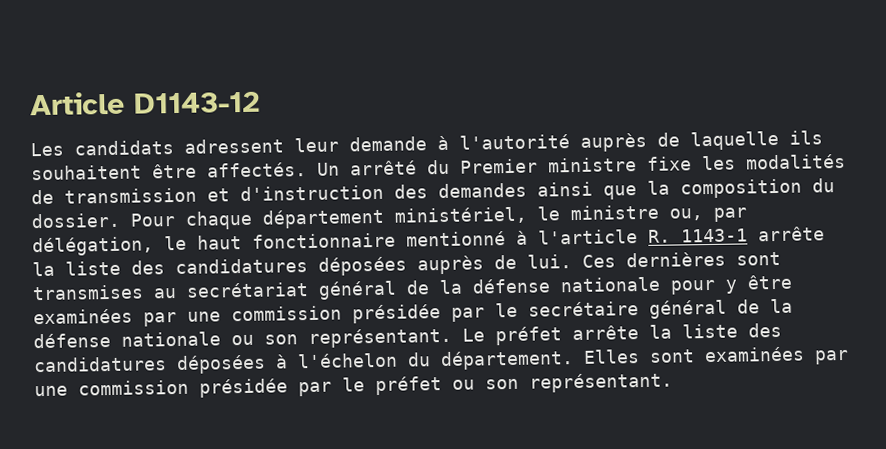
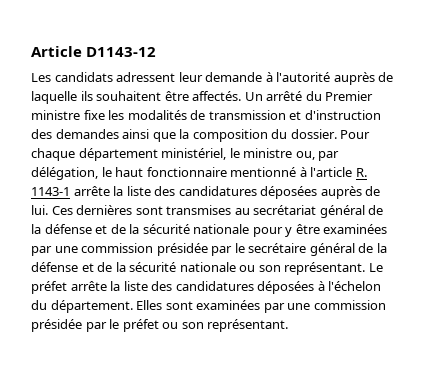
(551, 286) none -> [95,224,190,234] et de la sécurité
(111, 341) none -> [81,262,177,272] et de la sécurité

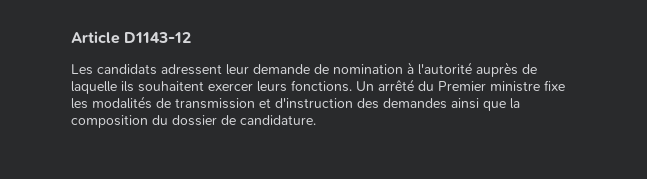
(263, 77) none -> [314,64,403,74] de nomination
[164,91,242,101] être affectés. -> [208,80,352,92] exercer leurs fonctions.
[290,129,371,139] [31,148,340,161] [31,167,367,180] [31,186,381,199] [31,205,384,218] [31,224,388,237] [31,243,387,256] [31,262,383,275] [31,281,382,294] [31,300,386,313] [31,319,289,332] dossier. Pour chaque département ministériel, le ministre ou, par délégation, le haut fonctionnaire mentionné à l'article R. 1143-1 arrête la liste des candidatures déposées auprès de lui. Ces dernières sont transmises au secrétariat général de la défense et de la sécurité nationale pour y être examinées par une commission présidée par le secrétaire général de la défense et de la sécurité nationale ou son représentant. Le préfet arrête la liste des candidatures déposées à l'échelon du département. Elles sont examinées par une commission présidée par le préfet ou son représentant. -> [172,115,316,126] dossier de candidature.

